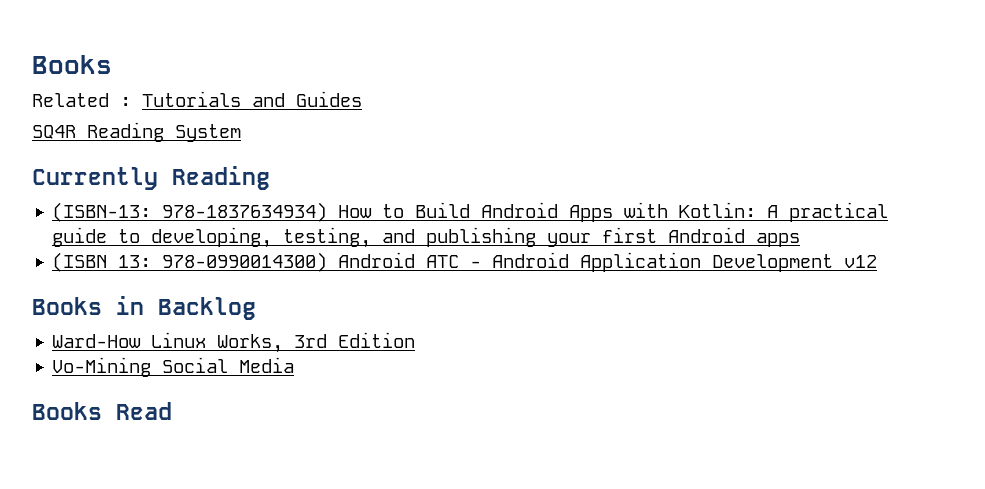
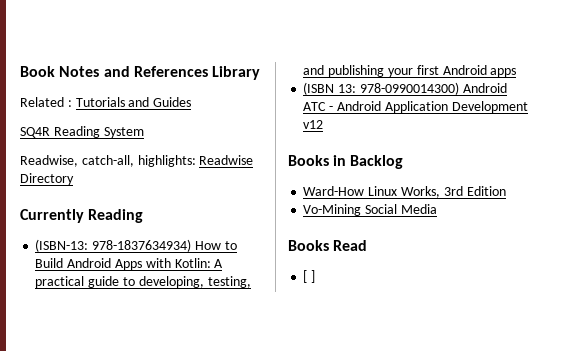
[32,55,112,74] Books -> [20,66,261,80] Book Notes and References Library
(241, 133) none -> [20,155,254,167] [20,173,74,185] // Readwise, catch-all, highlights: Readwise Directory
(172, 411) none -> [303,270,316,283] // [ ]

